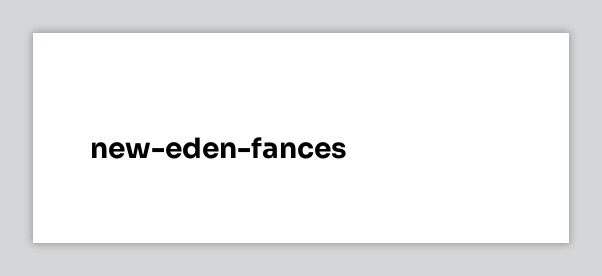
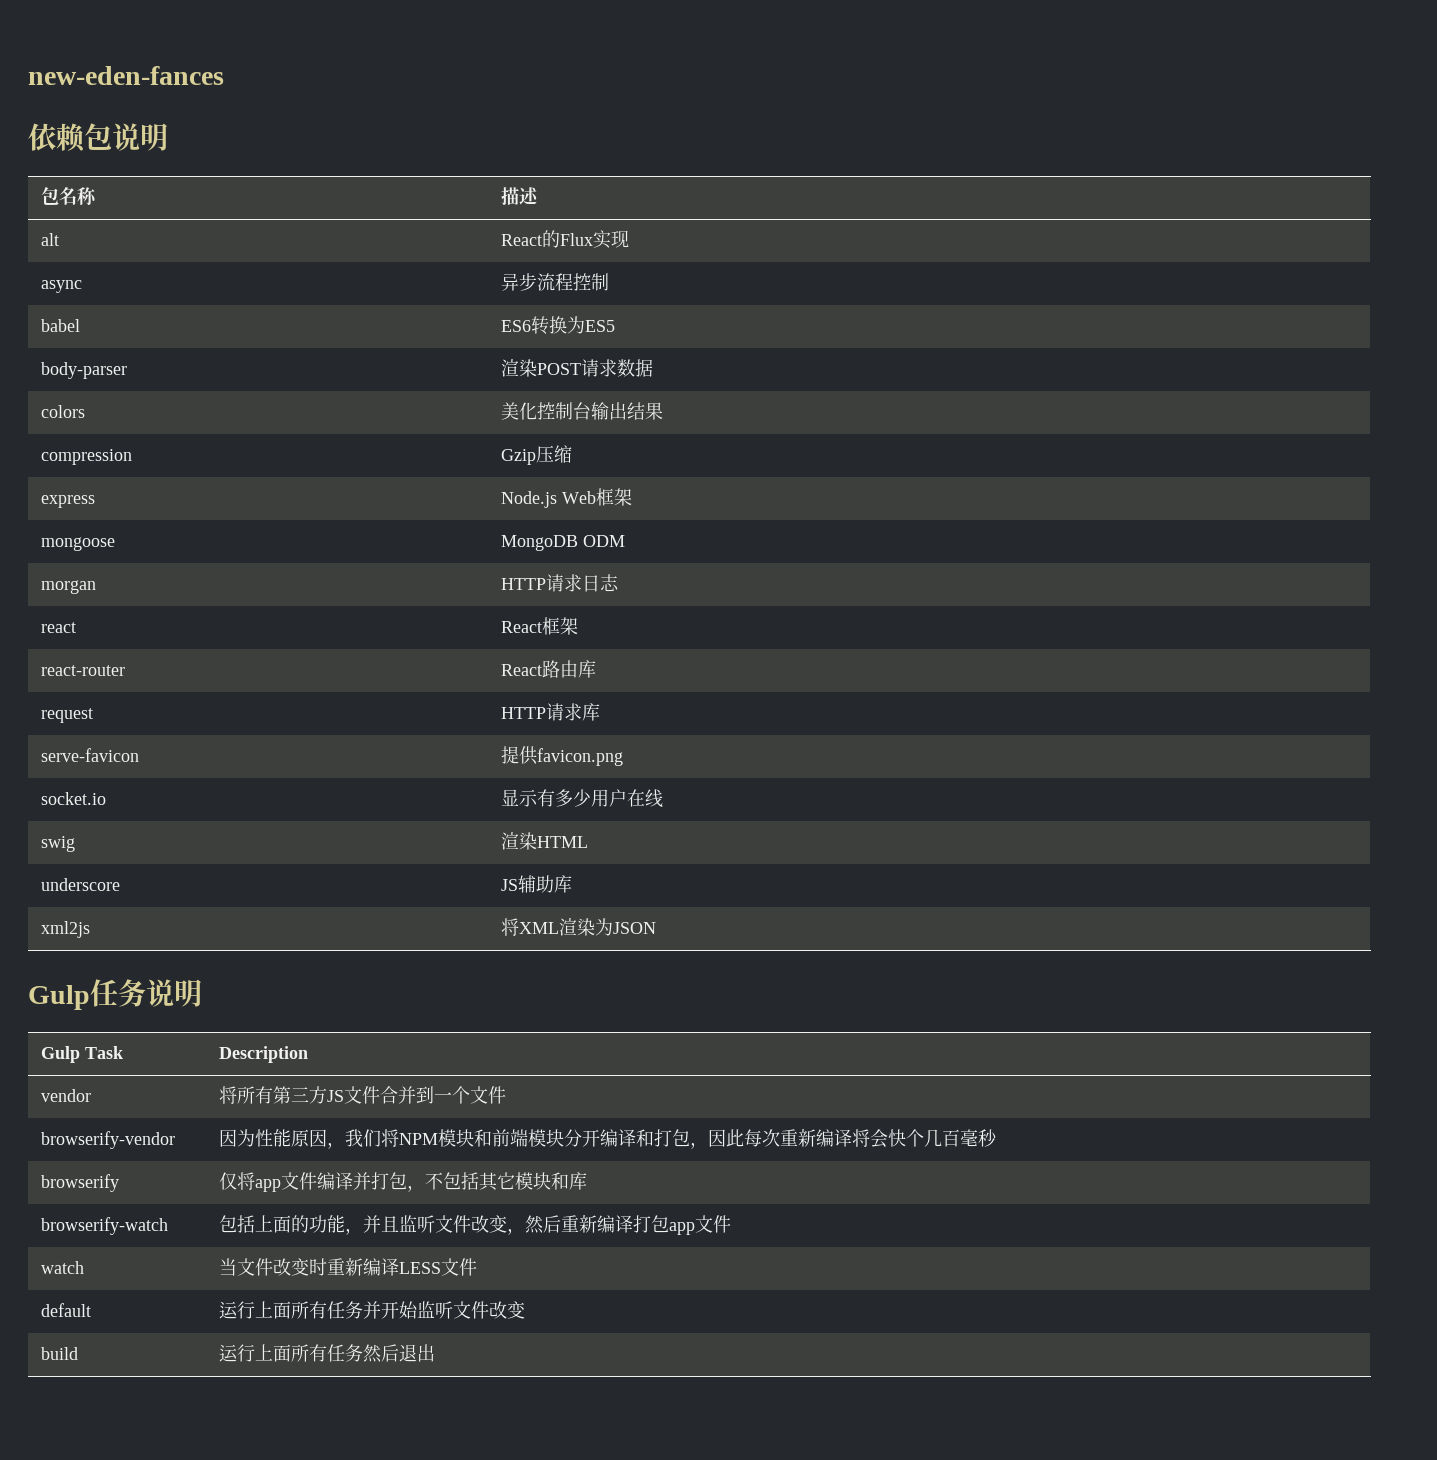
(347, 148) none -> [28,123,168,152] [40,187,97,205] [500,187,539,205] [40,233,59,246] [500,230,629,249] [40,280,82,293] [500,273,609,291] [40,319,80,332] [500,316,615,335] [40,362,127,379] [500,359,653,377] [40,405,85,418] [500,402,663,420] [40,449,132,465] [500,445,572,465] [40,495,95,508] [500,488,632,508] [40,537,115,551] [500,535,625,551] [40,580,96,594] [500,574,619,592] [40,622,76,633] [500,617,578,635] [40,665,125,676] [500,660,596,678] [40,708,93,723] [500,703,600,721] [40,748,139,762] [500,746,623,766] [40,792,106,805] [500,789,663,808] [40,836,75,852] [500,832,588,850] [40,878,120,891] [500,875,572,893] [40,921,90,938] [500,918,656,936] [28,979,202,1010] [40,1046,123,1063] [218,1046,308,1063] [40,1089,91,1102] [218,1086,506,1104] [40,1131,175,1149] [218,1129,997,1149] [40,1174,119,1192] [218,1172,587,1192] [40,1217,168,1235] [218,1215,731,1235] [40,1261,84,1274] [218,1258,477,1276] [40,1303,91,1317] [218,1301,525,1319] [40,1347,78,1360] [218,1344,435,1363] // 依赖包说明 // 包名称 | 描述 // alt | React的Flux实现 // async | 异步流程控制 // babel | ES6转换为ES5 // body-parser | 渲染POST请求数据 // colors | 美化控制台输出结果 // compression | Gzip压缩 // express | Node.js Web框架 // mongoose | MongoDB ODM // morgan | HTTP请求日志 // react | React框架 // react-router | React路由库 // request | HTTP请求库 // serve-favicon | 提供favicon.png // socket.io | 显示有多少用户在线 // swig | 渲染HTML // underscore | JS辅助库 // xml2js | 将XML渲染为JSON // Gulp任务说明 // Gulp Task | Description // vendor | 将所有第三方JS文件合并到一个文件 // browserify-vendor | 因为性能原因，我们将NPM模块和前端模块分开编译和打包，因此每次重新编译将会快个几百毫秒 // browserify | 仅将app文件编译并打包，不包括其它模块和库 // browserify-watch | 包括上面的功能，并且监听文件改变，然后重新编译打包app文件 // watch | 当文件改变时重新编译LESS文件 // default | 运行上面所有任务并开始监听文件改变 // build | 运行上面所有任务然后退出

